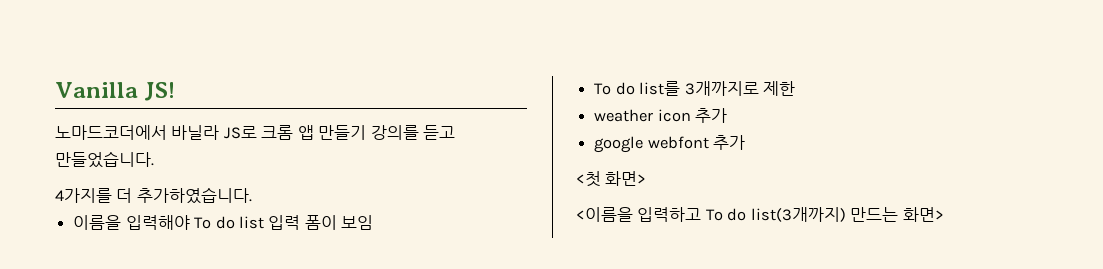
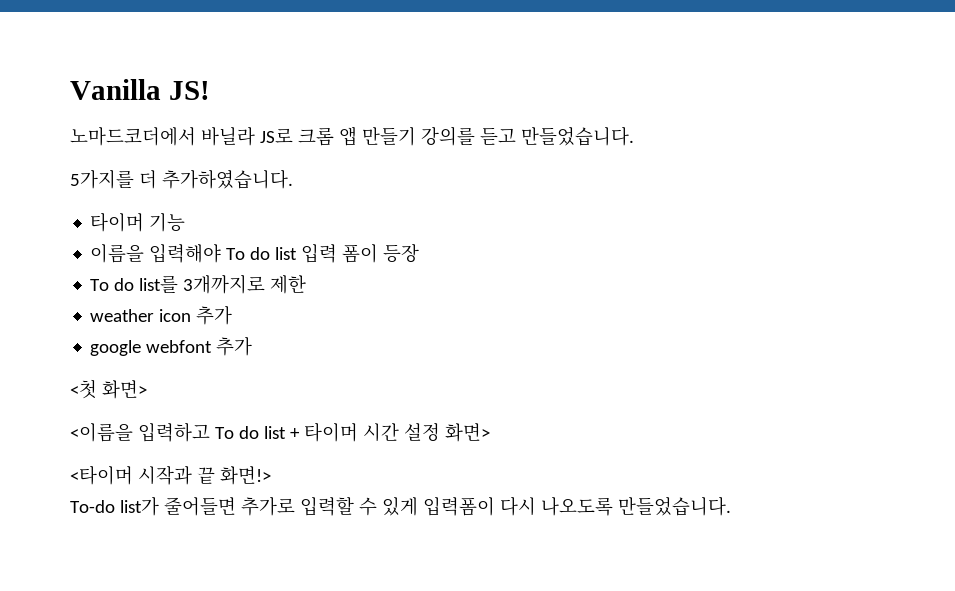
[55,188,112,203] 4가지를 -> [70,169,134,189] 5가지를
(252, 195) none -> [90,212,186,232] // 타이머 기능
[341,215,374,230] 보임 -> [383,244,420,263] 등장
[750,207,944,222] list(3개까지) 만드는 화면> -> [263,422,490,442] [70,465,271,485] [70,496,731,516] list + 타이머 시간 설정 화면> // <타이머 시작과 끝 화면!> // To-do list가 줄어들면 추가로 입력할 수 있게 입력폼이 다시 나오도록 만들었습니다.

